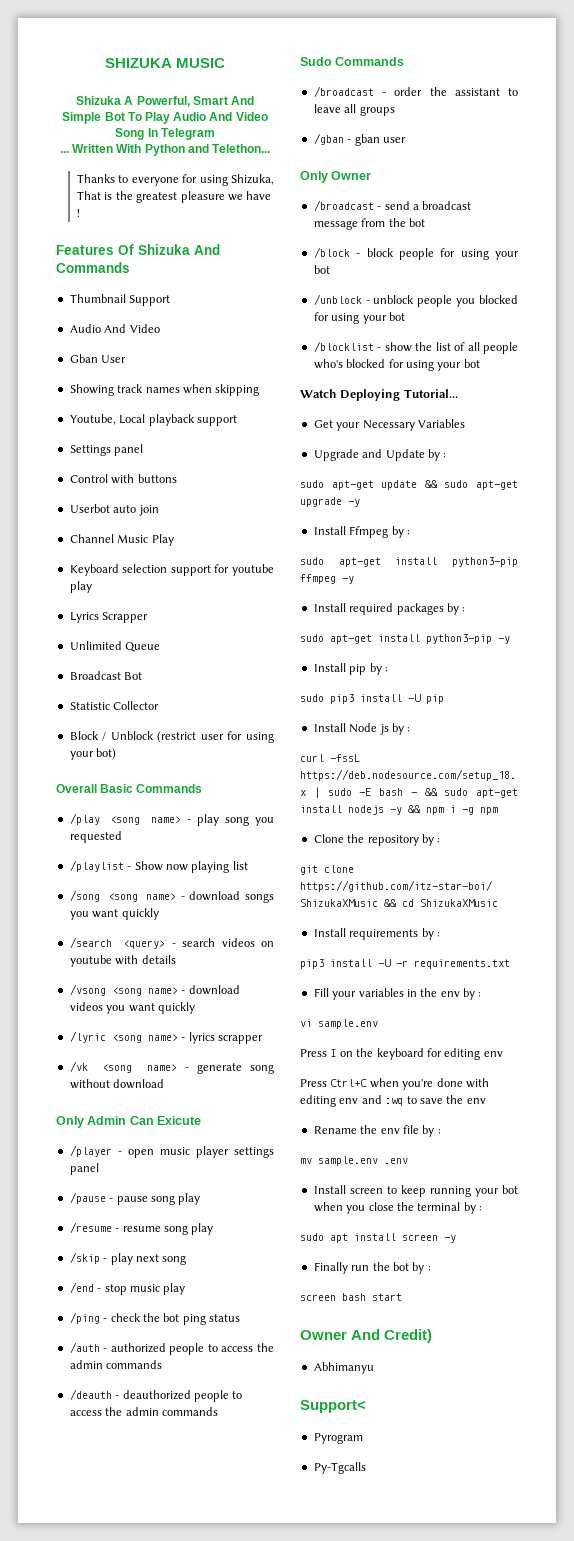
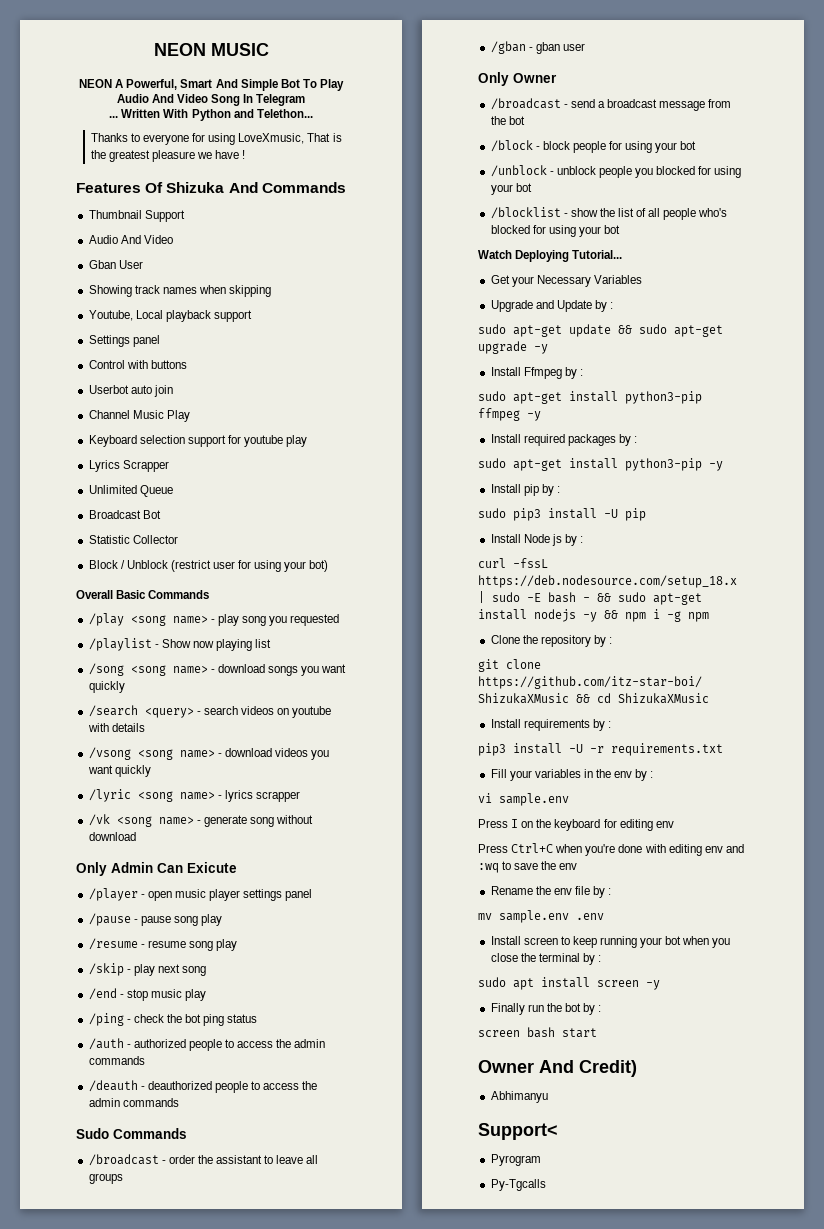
[104,58,172,68] SHIZUKA -> [153,43,206,56] NEON
[76,96,122,105] Shizuka -> [79,79,113,88] NEON
[230,174,274,185] Shizuka, -> [238,133,305,144] LoveXmusic,

